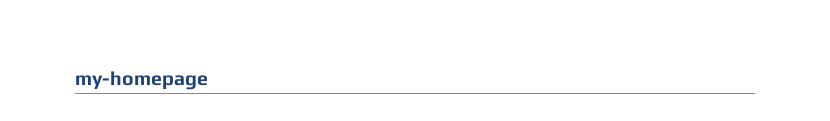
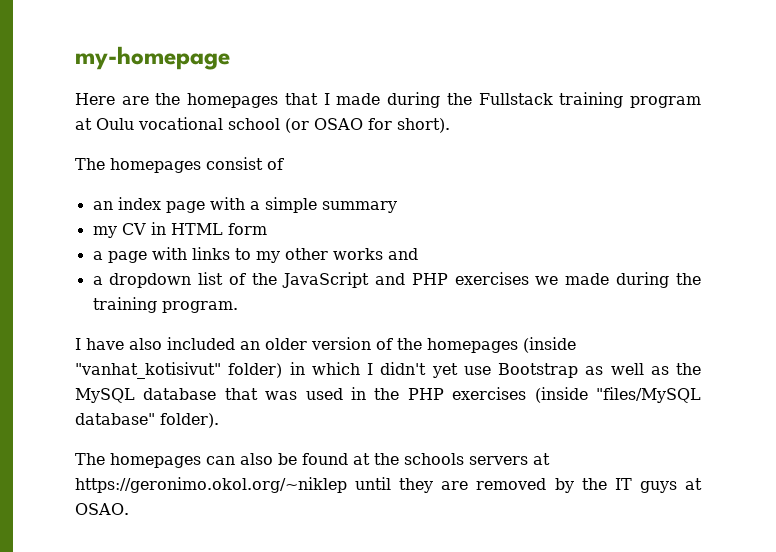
(208, 80) none -> [75,92,702,108] [75,117,450,133] [75,157,284,173] [92,197,397,213] [92,222,267,238] [92,247,418,263] [92,272,701,288] [92,297,238,313] [75,337,576,353] [75,362,701,379] [75,387,701,403] [75,413,219,428] [75,453,550,468] [75,477,702,493] [75,503,129,515] // Here are the homepages that I made during the Fullstack training program at Oulu vocational school (or OSAO for short). // The homepages consist of // an index page with a simple summary // my CV in HTML form // a page with links to my other works and // a dropdown list of the JavaScript and PHP exercises we made during the training program. // I have also included an older version of the homepages (inside "vanhat_kotisivut" folder) in which I didn't yet use Bootstrap as well as the MySQL database that was used in the PHP exercises (inside "files/MySQL database" folder). // The homepages can also be found at the schools servers at https://geronimo.okol.org/~niklep until they are removed by the IT guys at OSAO.

